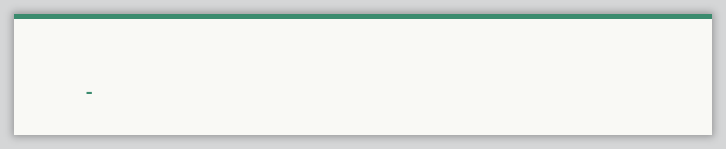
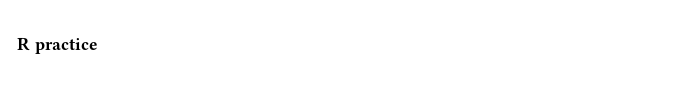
[86,91,92,98] - -> [17,37,98,54] R practice

